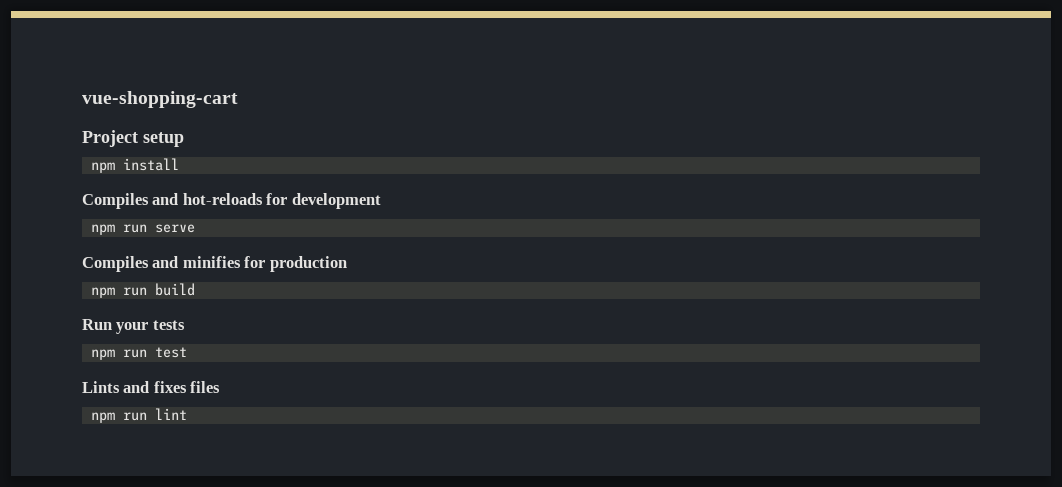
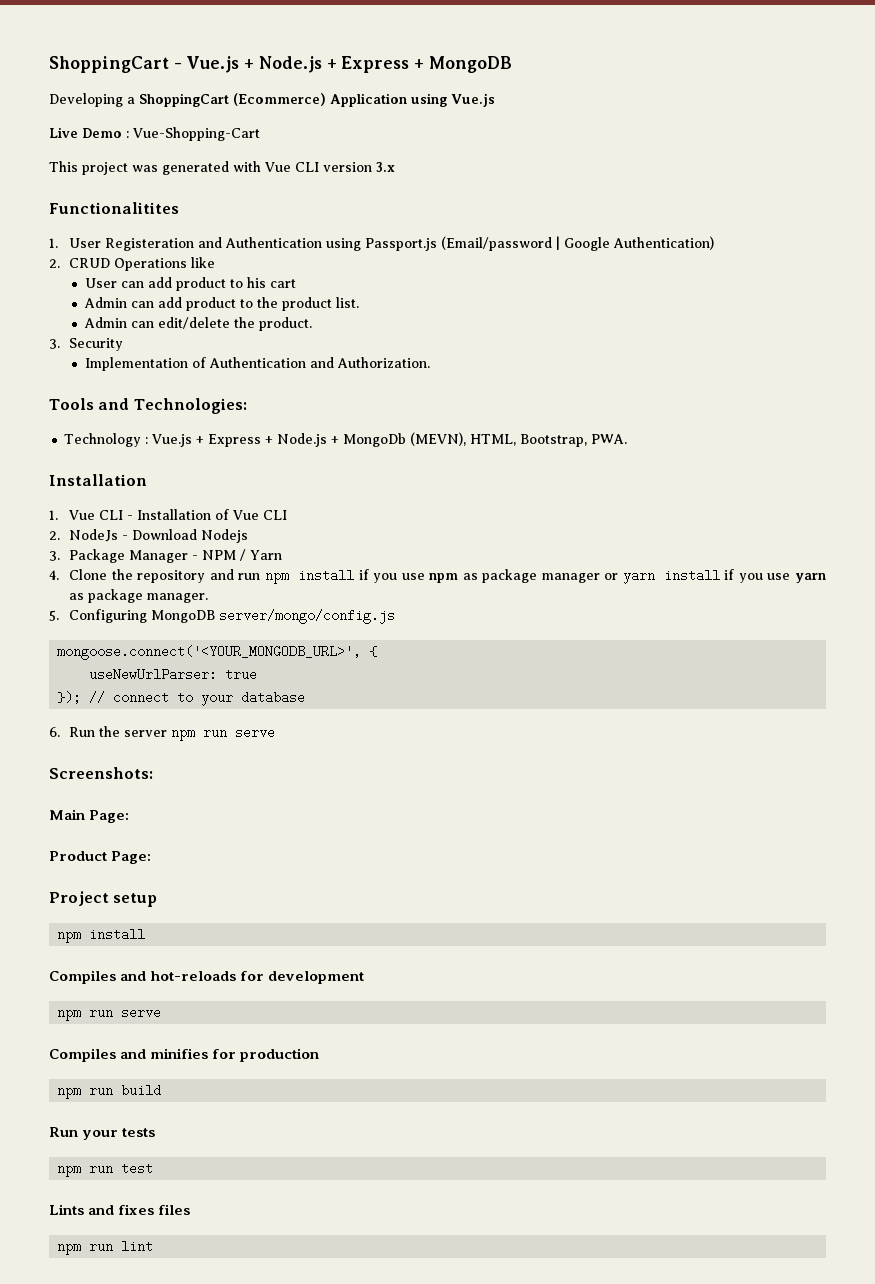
[82,91,238,108] vue-shopping-cart -> [49,56,512,73] [49,93,495,107] [49,127,260,141] [49,161,395,175] [49,202,179,214] [49,236,715,251] [49,257,216,271] [84,277,296,291] [83,297,359,311] [83,317,312,331] [49,338,124,351] [84,357,430,371] [49,398,247,414] [64,432,628,447] [49,474,147,486] [49,509,288,520] [49,529,249,543] [49,549,283,563] [49,569,827,584] [69,589,209,603] [49,609,396,624] [57,645,378,660] [89,668,258,681] [57,691,306,706] [49,726,276,741] [49,767,153,779] [49,809,130,823] [49,851,152,864] ShoppingCart - Vue.js + Node.js + Express + MongoDB // Developing a ShoppingCart (Ecommerce) Application using Vue.js // Live Demo : Vue-Shopping-Cart // This project was generated with Vue CLI version 3.x // Functionalitites // 1. User Registeration and Authentication using Passport.js (Email/password | Google Authentication) // 2. CRUD Operations like // User can add product to his cart // Admin can add product to the product list. // Admin can edit/delete the product. // 3. Security // Implementation of Authentication and Authorization. // Tools and Technologies: // Technology : Vue.js + Express + Node.js + MongoDb (MEVN), HTML, Bootstrap, PWA. // Installation // 1. Vue CLI - Installation of Vue CLI // 2. NodeJs - Download Nodejs // 3. Package Manager - NPM / Yarn // 4. Clone the repository and run npm install if you use npm as package manager or yarn install if you use yarn as package manager. // 5. Configuring MongoDB server/mongo/config.js // mongoose.connect('<YOUR_MONGODB_URL>', { // useNewUrlParser: true // }); // connect to your database // 6. Run the server npm run serve // Screenshots: // Main Page: // Product Page:

